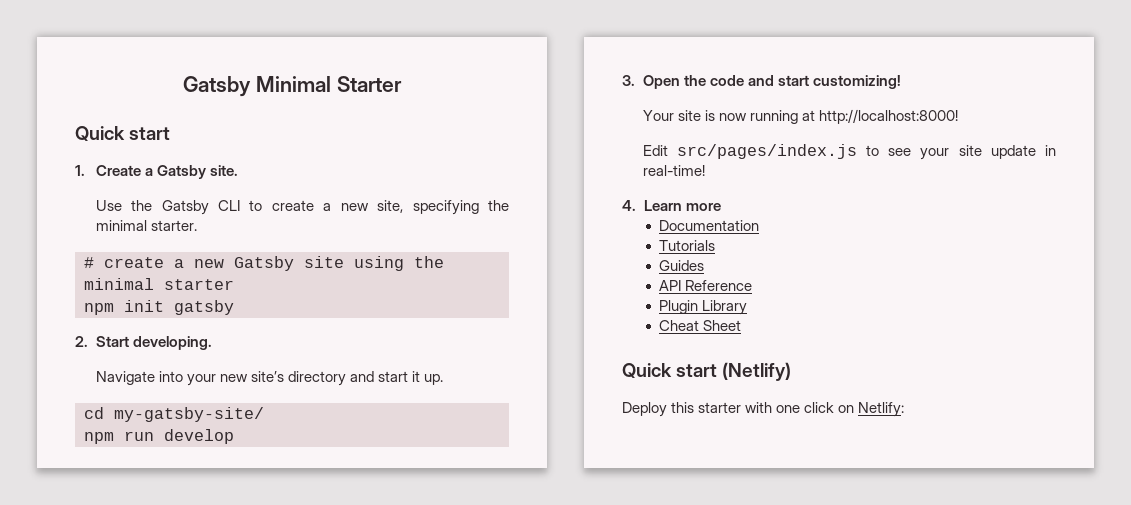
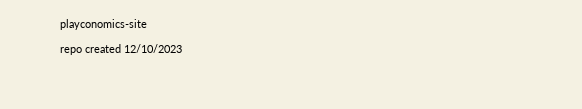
[183,76,402,97] [75,126,171,141] [75,165,238,179] [95,200,510,215] [95,220,197,231] [84,256,444,271] [84,278,234,290] [84,300,234,315] [75,336,212,350] [95,371,444,386] [84,407,264,422] [84,429,234,444] [622,75,901,89] [642,109,958,124] [642,144,1056,160] [642,165,705,176] [622,200,721,211] [659,220,760,231] [659,240,716,251] [659,260,705,271] [659,280,753,291] [659,300,748,315] [659,320,742,331] [622,362,792,381] [622,402,905,417] Gatsby Minimal Starter // Quick start // 1. Create a Gatsby site. // Use the Gatsby CLI to create a new site, specifying the minimal starter. // # create a new Gatsby site using the minimal starter // npm init gatsby // 2. Start developing. // Navigate into your new site’s directory and start it up. // cd my-gatsby-site/ // npm run develop // 3. Open the code and start customizing! // Your site is now running at http://localhost:8000! // Edit src/pages/index.js to see your site update in real-time! // 4. Learn more // Documentation // Tutorials // Guides // API Reference // Plugin Library // Cheat Sheet // Quick start (Netlify) // Deploy this starter with one click on Netlify: -> [60,19,147,30] [60,44,182,55] playconomics-site // repo created 12/10/2023

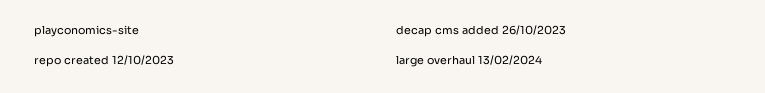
(182, 48) none -> [396,25,566,37] [396,55,542,67] // decap cms added 26/10/2023 // large overhaul 13/02/2024

